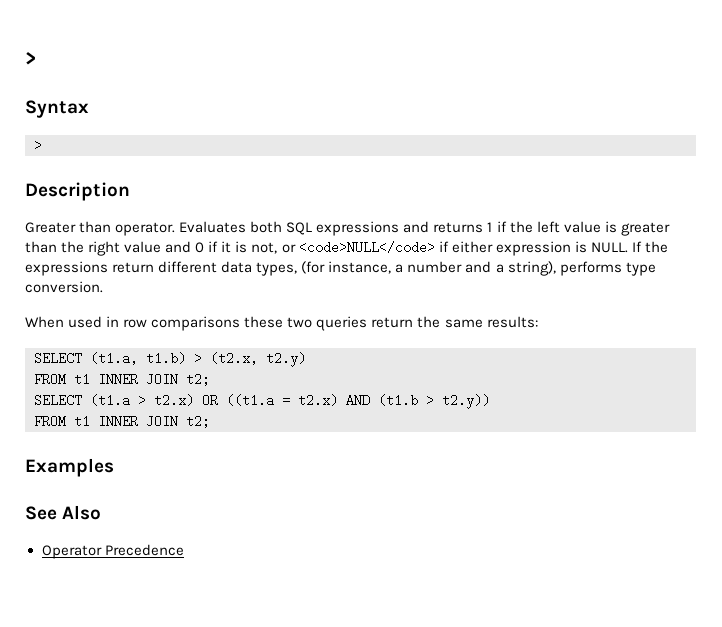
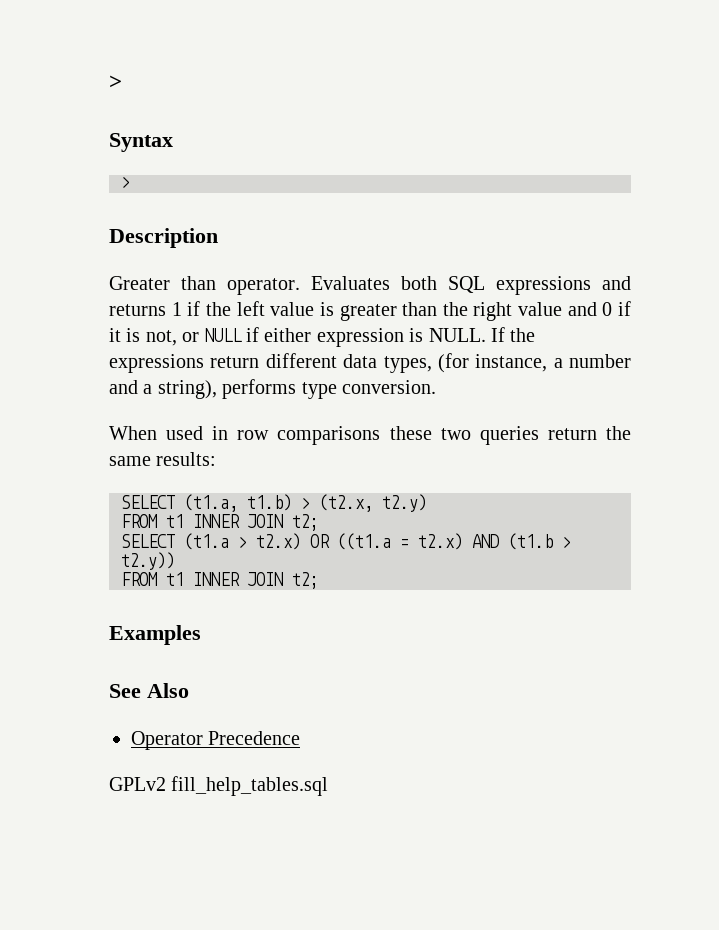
[298,241,435,254] <code>NULL</code> -> [204,328,242,342] NULL
(184, 550) none -> [109,776,329,796] // GPLv2 fill_help_tables.sql

